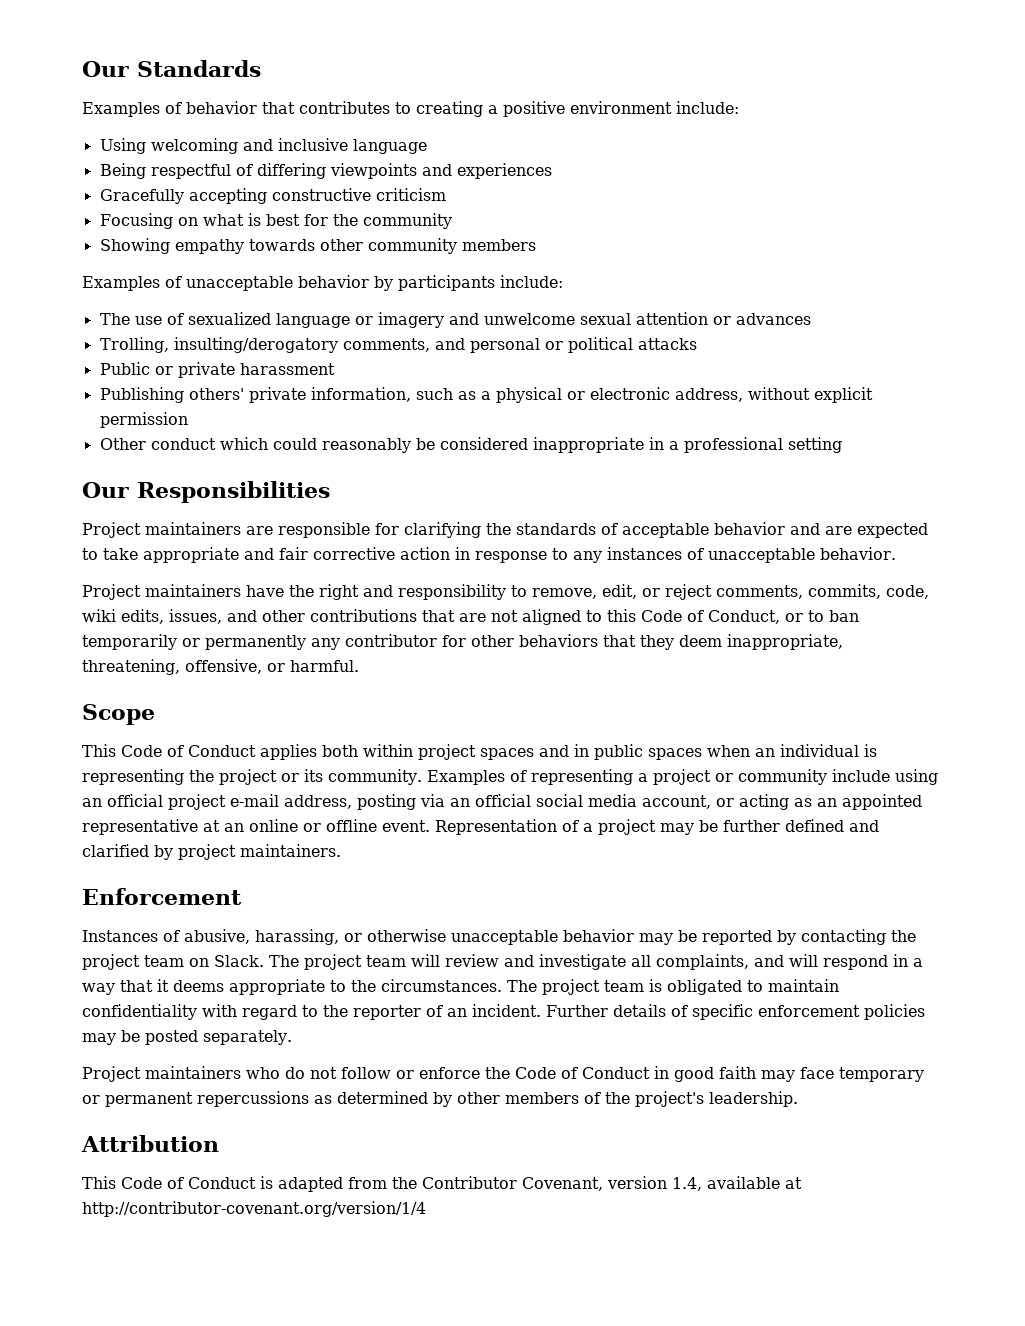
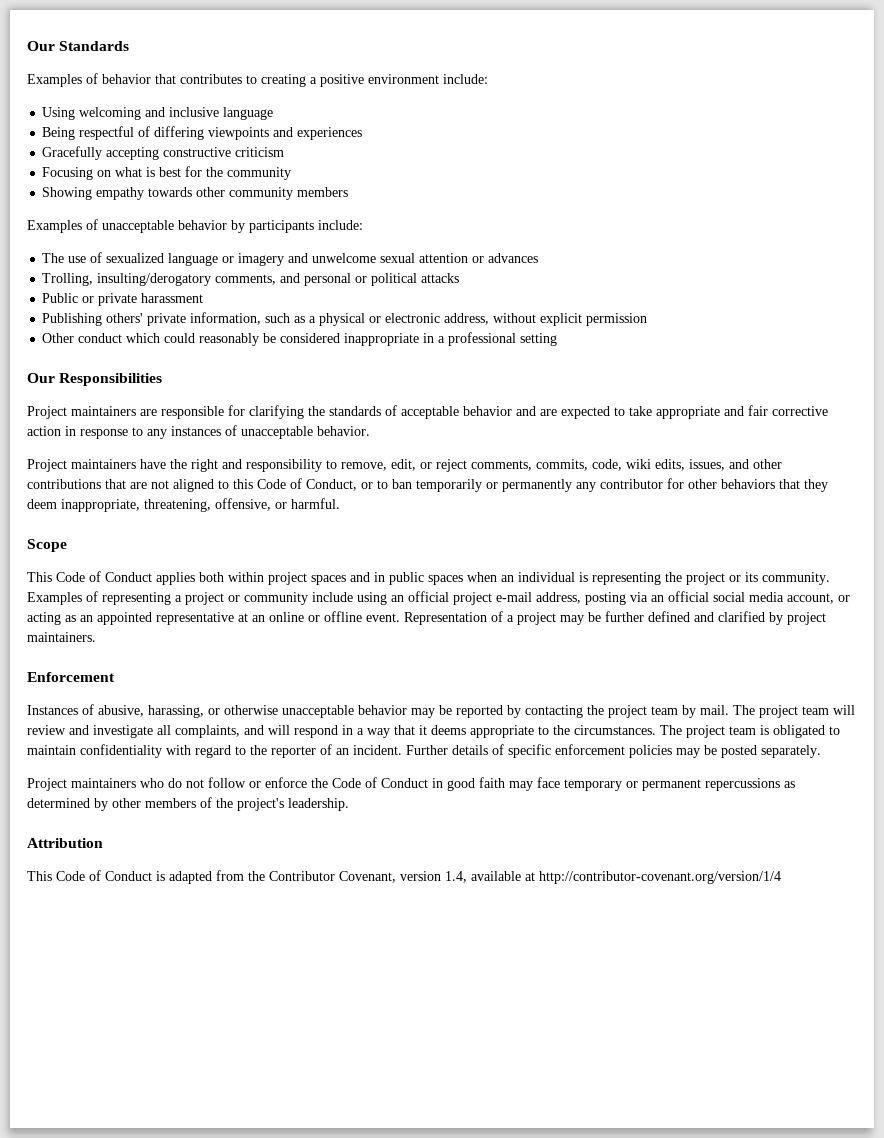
[189,955,264,967] on Slack. -> [682,705,729,718] by mail.

